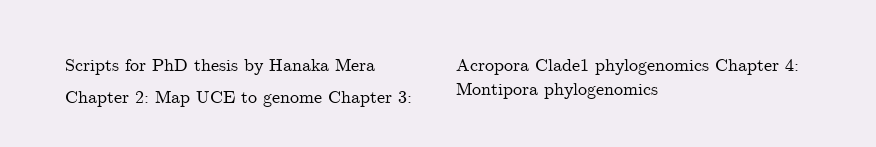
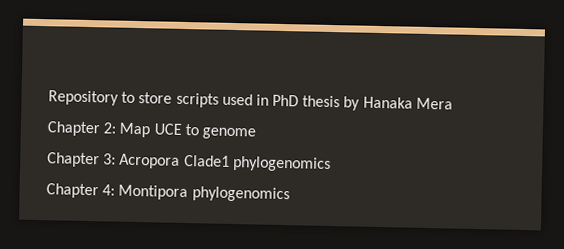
[65,59,146,75] Scripts for -> [48,90,269,108] Repository to store scripts used in
(322, 100) none -> (256, 133) //
(709, 67) none -> (331, 163) //

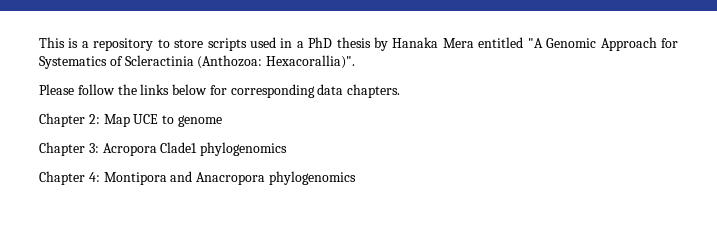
[48,90,119,106] Repository -> [39,37,154,51] This is a repository
(269, 100) none -> [296,41,304,48] a
(453, 103) none -> [478,37,679,51] [39,55,356,69] [39,84,401,98] entitled "A Genomic Approach for Systematics of Scleractinia (Anthozoa: Hexacorallia)". // Please follow the links below for corresponding data chapters.
(189, 192) none -> [170,171,266,185] and Anacropora

